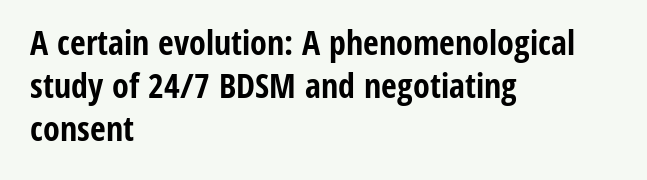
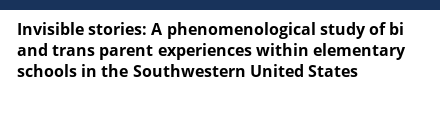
[30,29,294,55] A certain evolution: -> [17,22,148,35] Invisible stories:
[148,72,518,106] [30,118,134,141] 24/7 BDSM and negotiating consent -> [389,22,405,35] [17,43,406,60] [17,64,358,77] bi and trans parent experiences within elementary schools in the Southwestern United States

